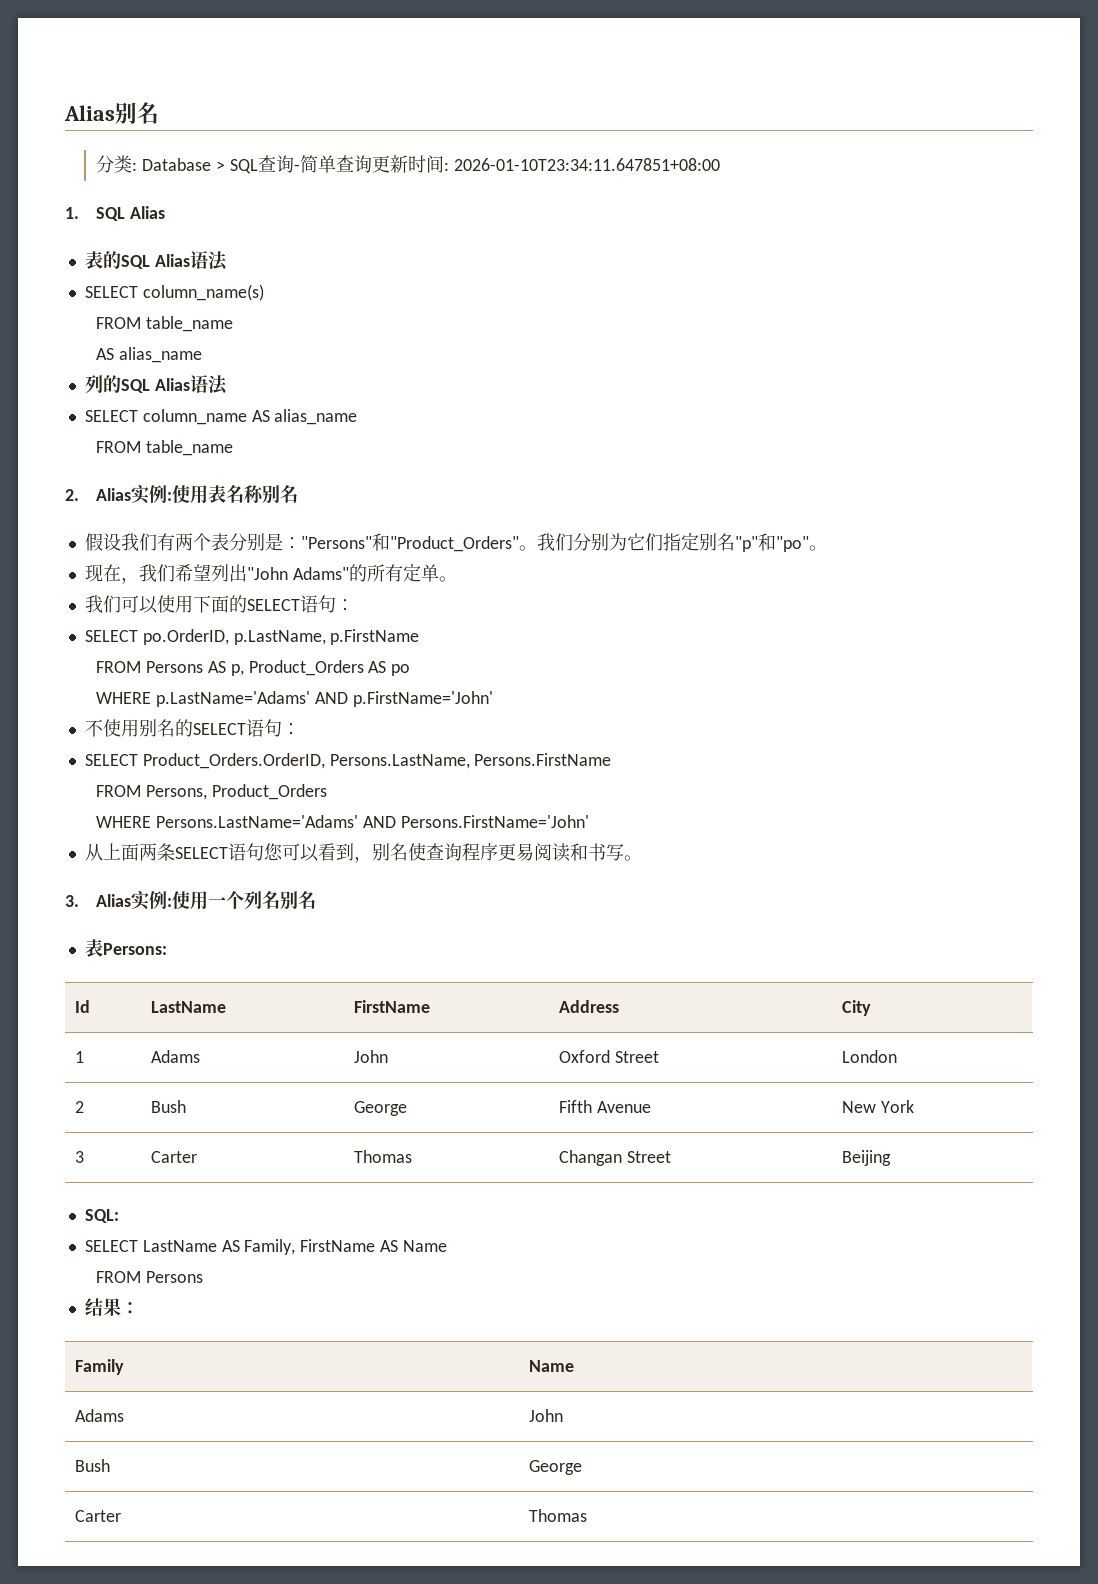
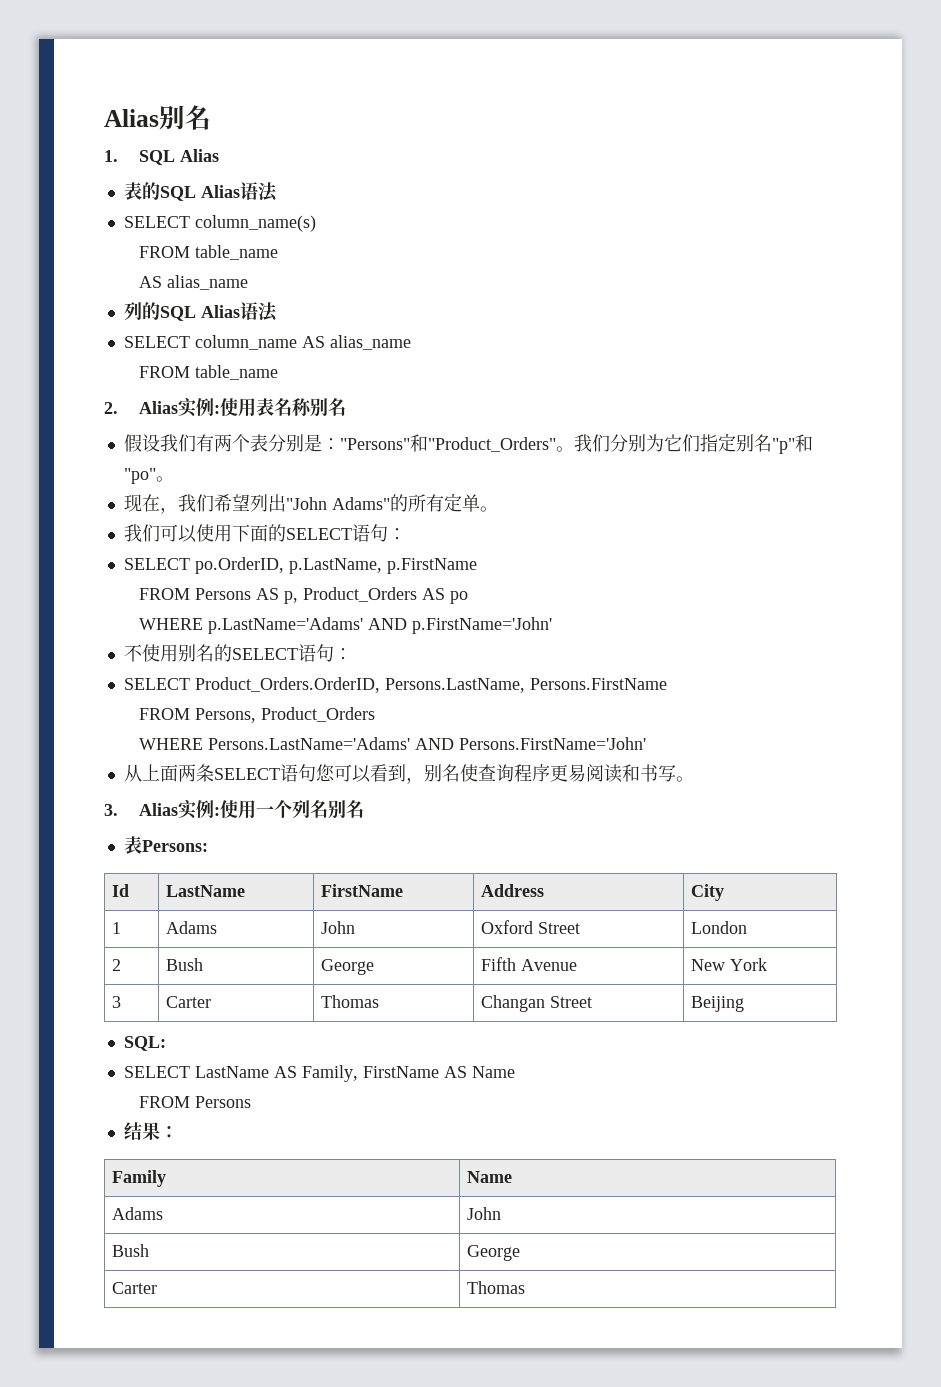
[96,155,720,174] // 分类: Database > SQL查询-简单查询更新时间: 2026-01-10T23:34:11.647851+08:00 -> (211, 117) none

